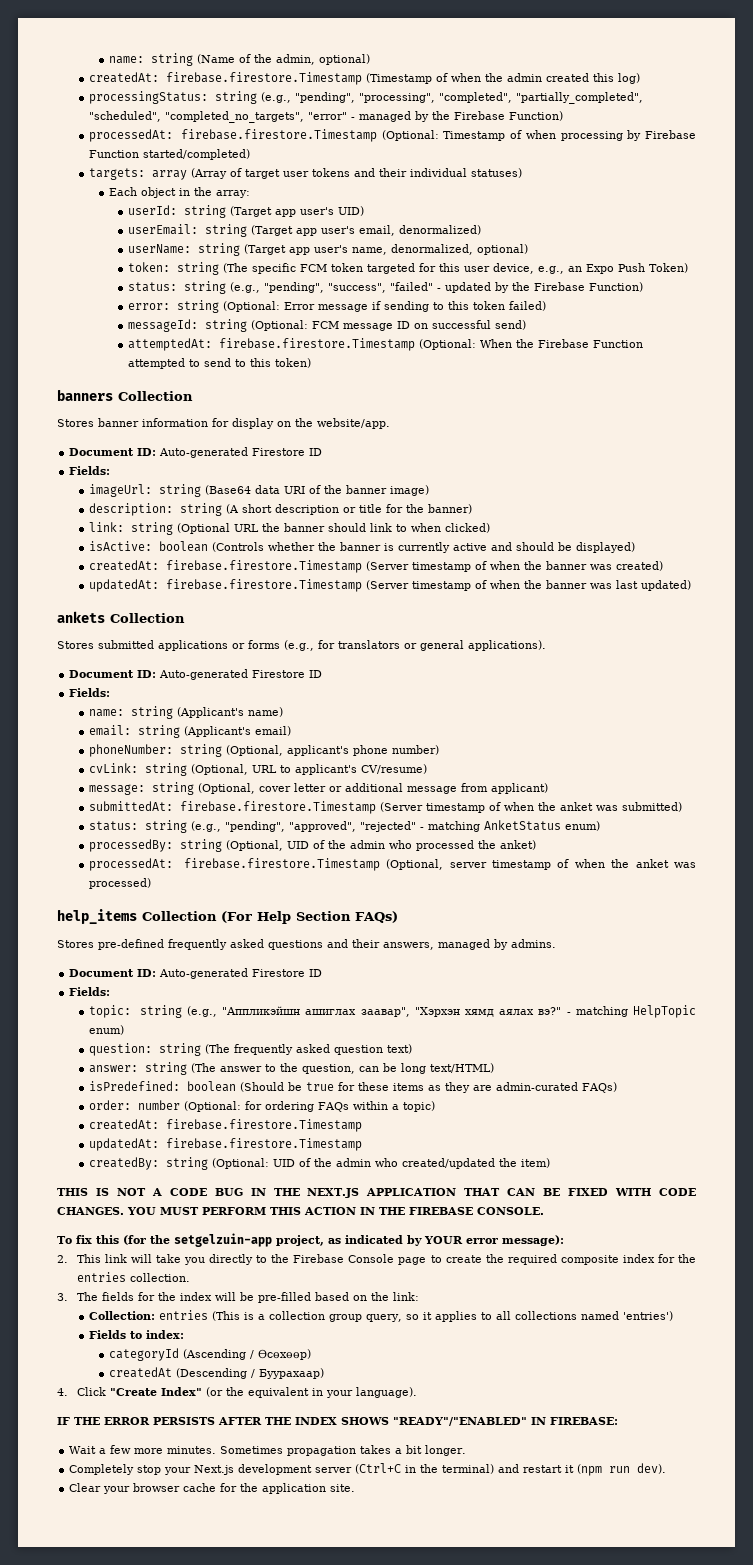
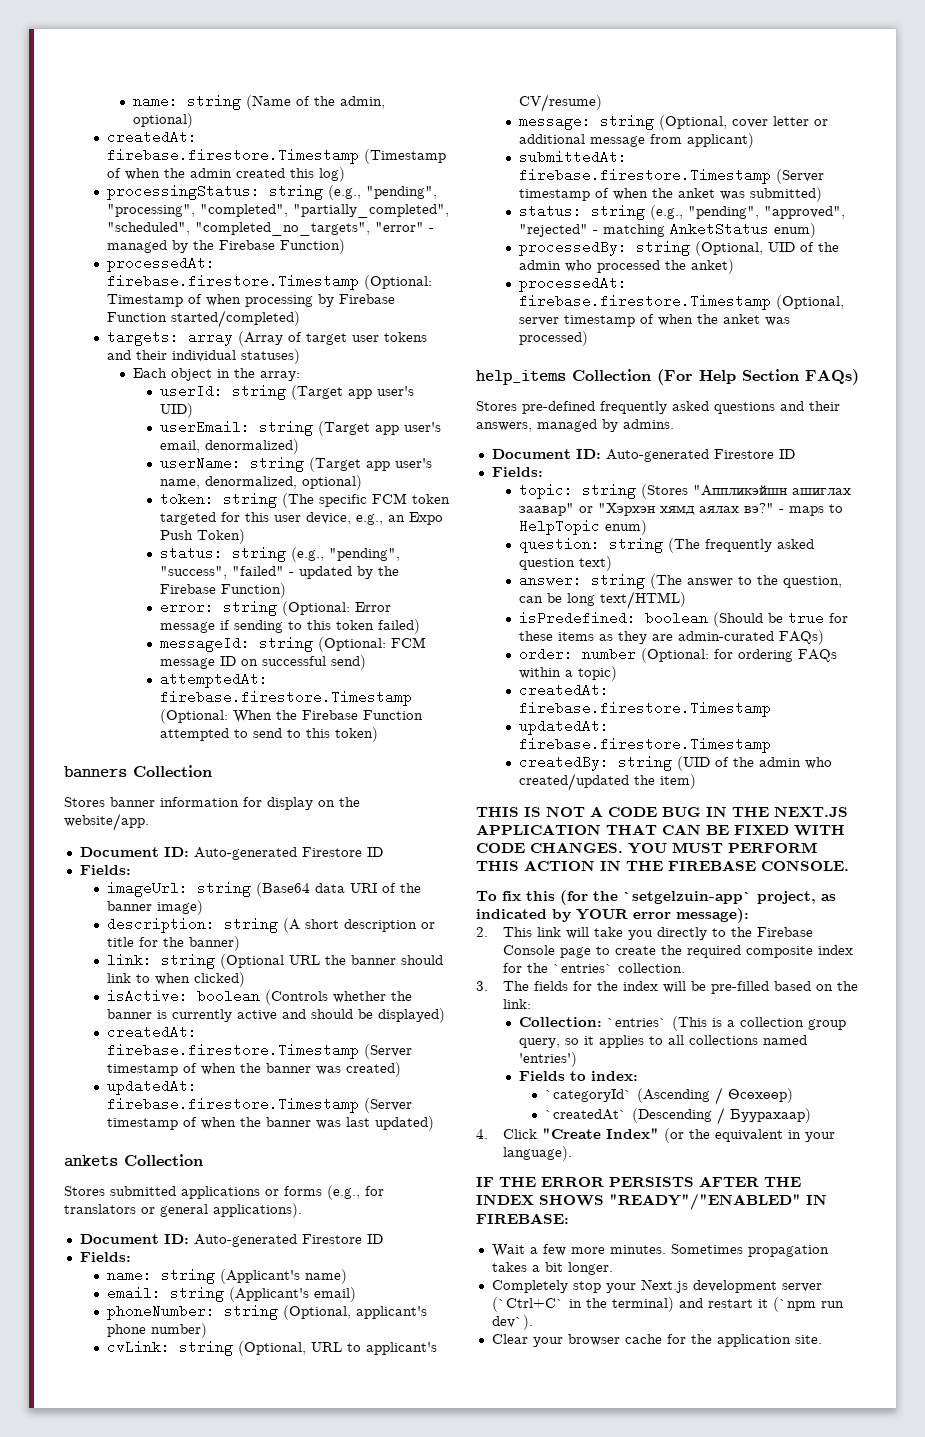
[187,1006,218,1017] (e.g., -> [640,484,688,499] (Stores
[360,1007,410,1017] заавар", -> [518,503,593,516] заавар" or
[575,1006,628,1017] matching -> [788,504,843,516] maps to
[211,1158,295,1169] (Optional: UID -> [676,756,710,771] (UID
[173,1233,272,1247] setgelzuin-app -> [623,891,752,904] `setgelzuin-app`
[76,1272,126,1282] entries -> [552,964,613,973] `entries`
[158,1310,208,1320] entries -> [606,1018,667,1027] `entries`
[108,1348,179,1361] categoryId -> [545,1089,633,1102] `categoryId`
[108,1367,172,1378] createdAt -> [545,1109,628,1120] `createdAt`
[355,1463,402,1474] (Ctrl+C -> [491,1297,564,1312] (`Ctrl+C`
[577,1463,667,1476] (npm run dev). -> [772,1297,844,1312] [491,1315,533,1330] (`npm run dev`).

